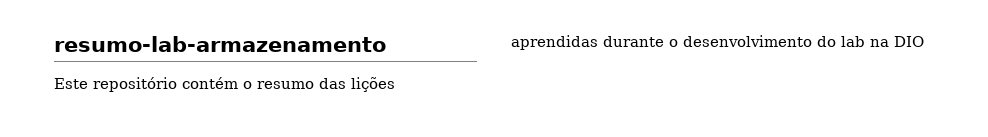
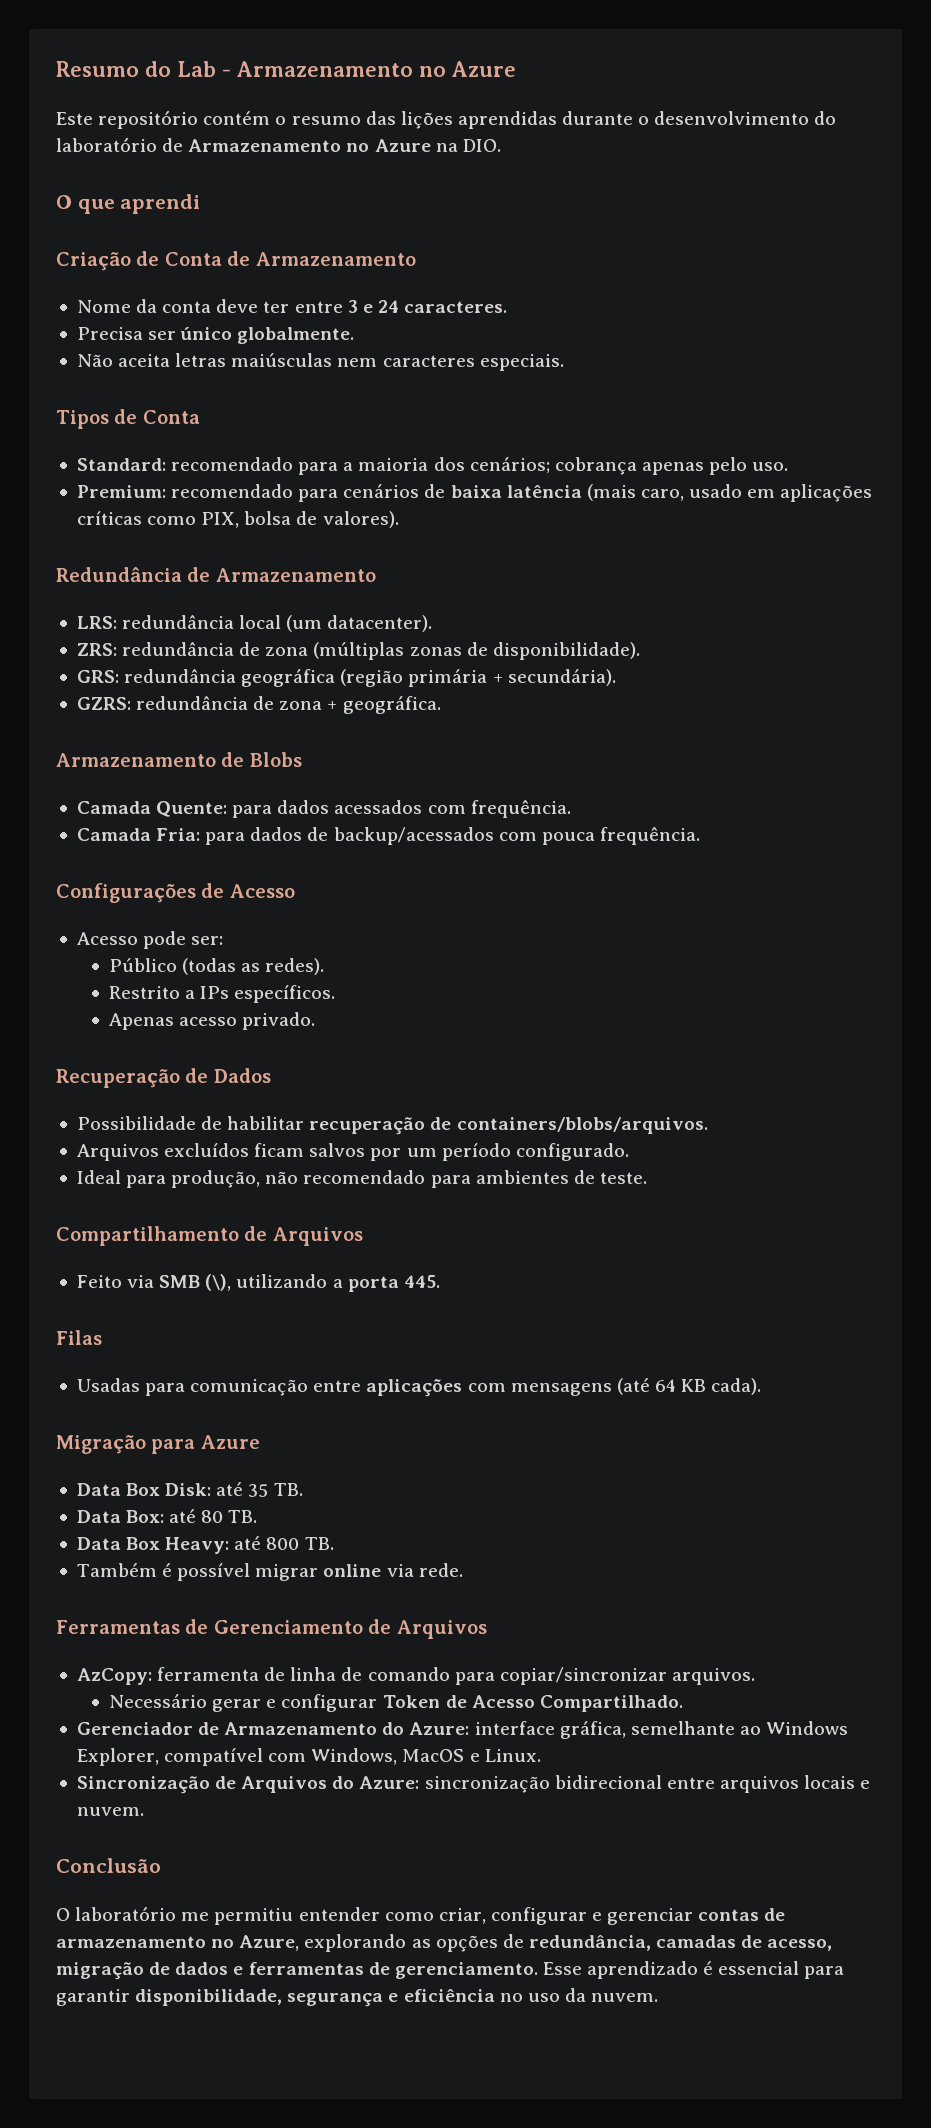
[54,36,386,52] resumo-lab-armazenamento -> [56,61,516,77] Resumo do Lab - Armazenamento no Azure
[841,36,924,47] lab na DIO -> [56,137,501,152] [56,194,201,214] [56,251,416,271] [76,299,508,313] [76,327,355,344] [76,353,564,371] [56,409,200,429] [76,457,789,475] [76,484,873,502] [76,511,399,528] [56,567,376,582] [76,615,433,632] [76,642,640,660] [76,669,616,687] [76,696,441,714] [56,752,302,767] [76,800,571,818] [76,827,700,845] [56,883,295,903] [76,931,224,949] [108,958,325,975] [108,985,336,1003] [108,1012,316,1030] [56,1068,271,1088] [76,1116,708,1135] [76,1143,629,1161] [76,1170,647,1188] [56,1226,363,1246] [76,1274,440,1292] [56,1330,102,1345] [76,1378,762,1397] [56,1435,260,1454] [76,1482,303,1497] [76,1509,258,1523] [76,1536,334,1554] [76,1563,463,1581] [56,1619,487,1639] [76,1667,755,1685] [108,1694,683,1712] [76,1721,849,1739] [76,1748,541,1766] [76,1775,871,1794] [76,1807,144,1816] [56,1858,161,1873] [56,1906,786,1925] [56,1934,833,1952] [56,1961,845,1980] [56,1988,659,2007] laboratório de Armazenamento no Azure na DIO. // O que aprendi // Criação de Conta de Armazenamento // Nome da conta deve ter entre 3 e 24 caracteres. // Precisa ser único globalmente. // Não aceita letras maiúsculas nem caracteres especiais. // Tipos de Conta // Standard: recomendado para a maioria dos cenários; cobrança apenas pelo uso. // Premium: recomendado para cenários de baixa latência (mais caro, usado em aplicações críticas como PIX, bolsa de valores). // Redundância de Armazenamento // LRS: redundância local (um datacenter). // ZRS: redundância de zona (múltiplas zonas de disponibilidade). // GRS: redundância geográfica (região primária + secundária). // GZRS: redundância de zona + geográfica. // Armazenamento de Blobs // Camada Quente: para dados acessados com frequência. // Camada Fria: para dados de backup/acessados com pouca frequência. // Configurações de Acesso // Acesso pode ser: // Público (todas as redes). // Restrito a IPs específicos. // Apenas acesso privado. // Recuperação de Dados // Possibilidade de habilitar recuperação de containers/blobs/arquivos. // Arquivos excluídos ficam salvos por um período configurado. // Ideal para produção, não recomendado para ambientes de teste. // Compartilhamento de Arquivos // Feito via SMB (\), utilizando a porta 445. // Filas // Usadas para comunicação entre aplicações com mensagens (até 64 KB cada). // Migração para Azure // Data Box Disk: até 35 TB. // Data Box: até 80 TB. // Data Box Heavy: até 800 TB. // Também é possível migrar online via rede. // Ferramentas de Gerenciamento de Arquivos // AzCopy: ferramenta de linha de comando para copiar/sincronizar arquivos. // Necessário gerar e configurar Token de Acesso Compartilhado. // Gerenciador de Armazenamento do Azure: interface gráfica, semelhante ao Windows Explorer, compatível com Windows, MacOS e Linux. // Sincronização de Arquivos do Azure: sincronização bidirecional entre arquivos locais e nuvem. // Conclusão // O laboratório me permitiu entender como criar, configurar e gerenciar contas de armazenamento no Azure, explorando as opções de redundância, camadas de acesso, migração de dados e ferramentas de gerenciamento. Esse aprendizado é essencial para garantir disponibilidade, segurança e eficiência no uso da nuvem.

